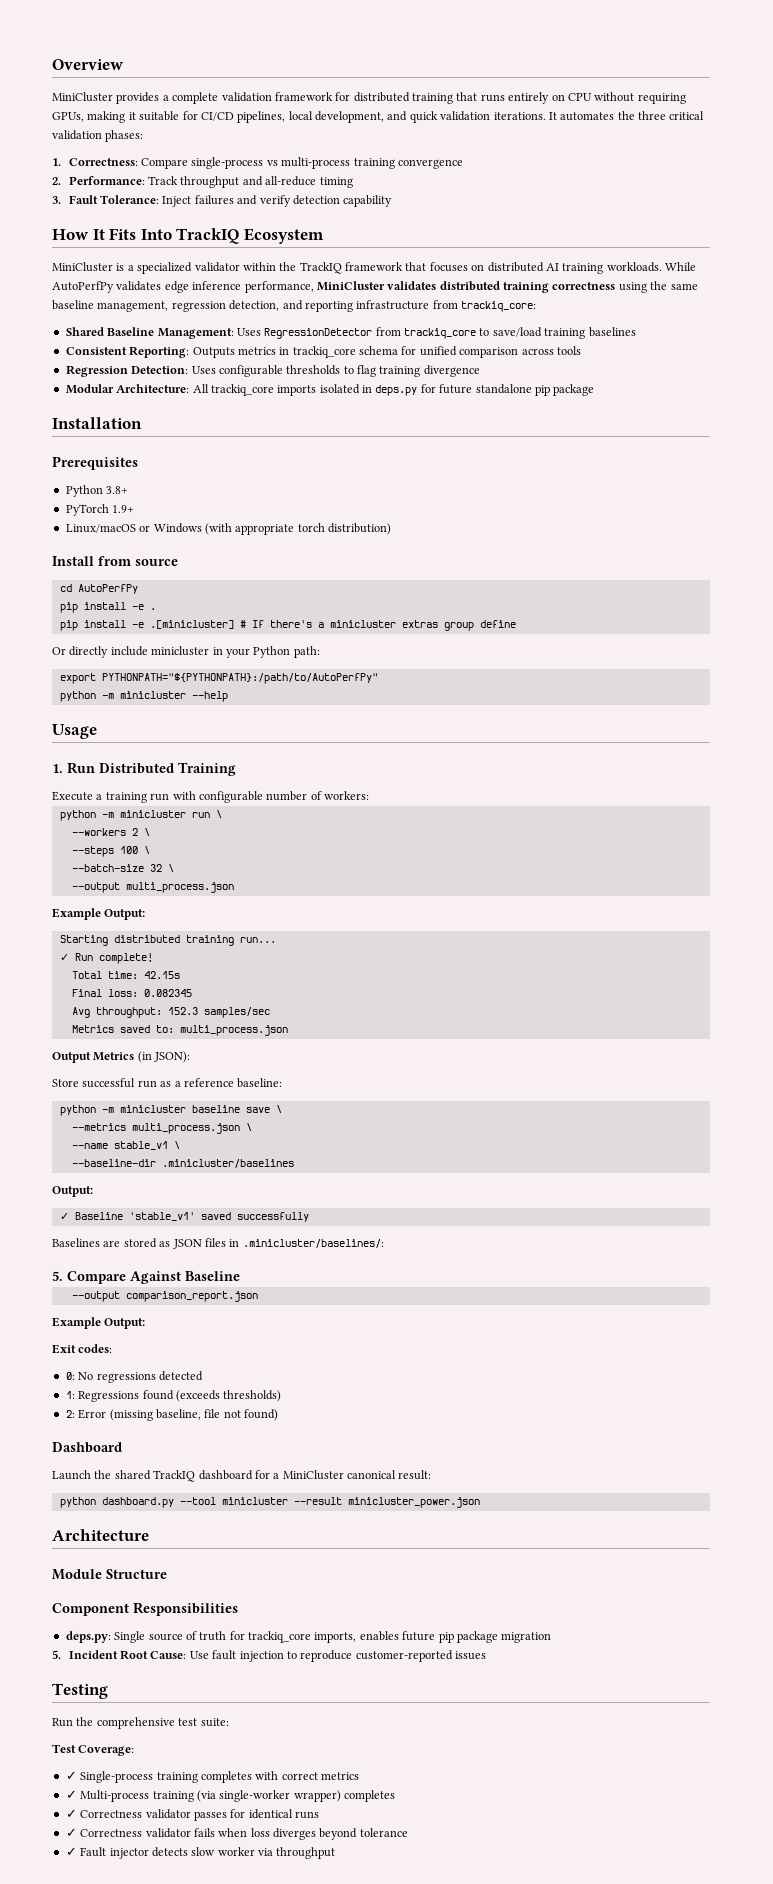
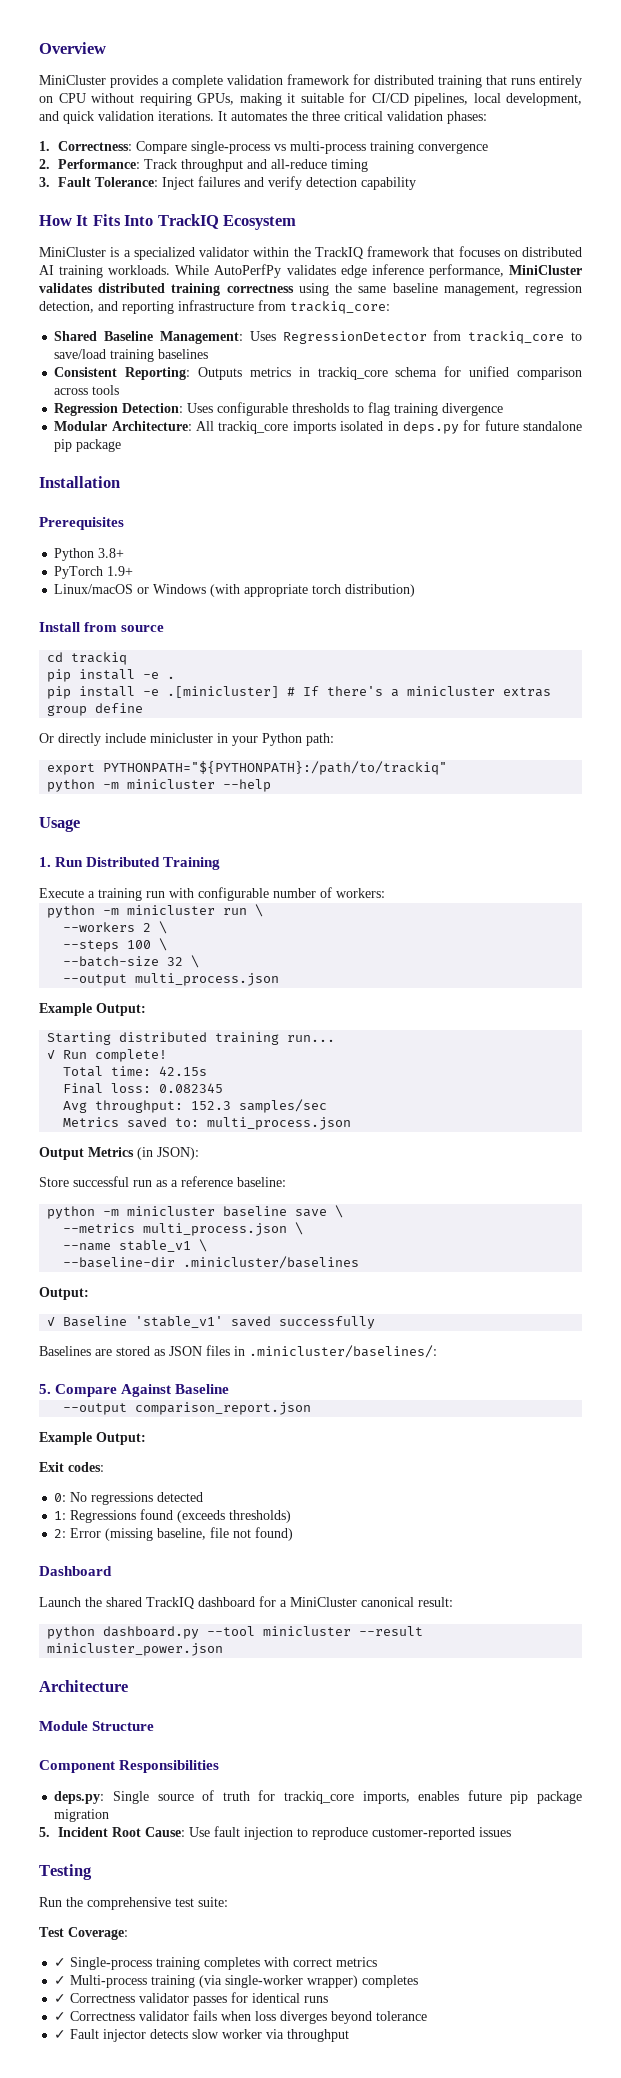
[77,584,138,594] AutoPerfPy -> [71,652,128,665] trackiq
[101,673,378,684] PYTHONPATH="${PYTHONPATH}:/path/to/AutoPerfPy" -> [103,761,448,775] PYTHONPATH="${PYTHONPATH}:/path/to/trackiq"

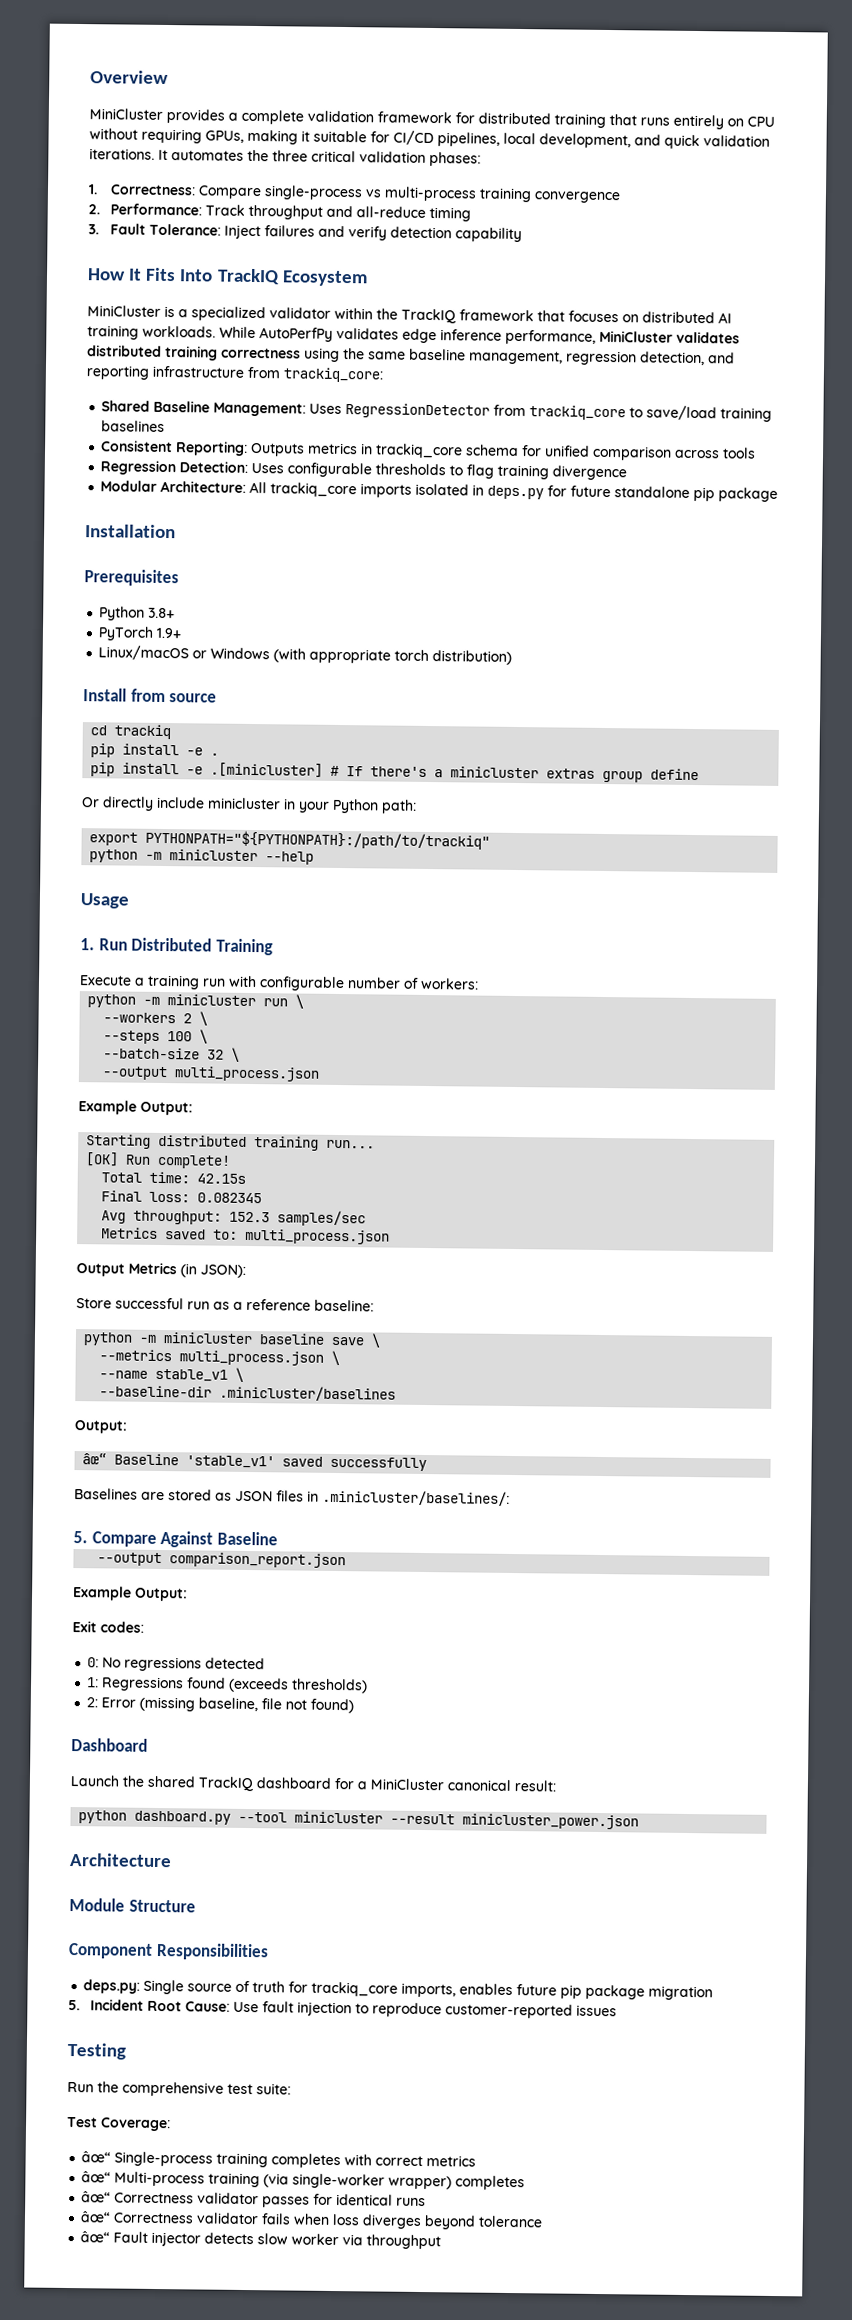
[47,1050,56,1059] ✓ -> [85,1152,120,1167] [OK]
[47,1317,56,1326] ✓ -> [82,1453,108,1465] âœ“
[54,1958,67,1967] ✓ -> [81,2151,112,2163] âœ“
[54,1976,67,1985] ✓ -> [81,2171,112,2183] âœ“
[54,1994,67,2003] ✓ -> [81,2191,112,2203] âœ“
[54,2012,67,2021] ✓ -> [80,2211,112,2223] âœ“
[54,2030,67,2039] ✓ -> [80,2231,111,2243] âœ“

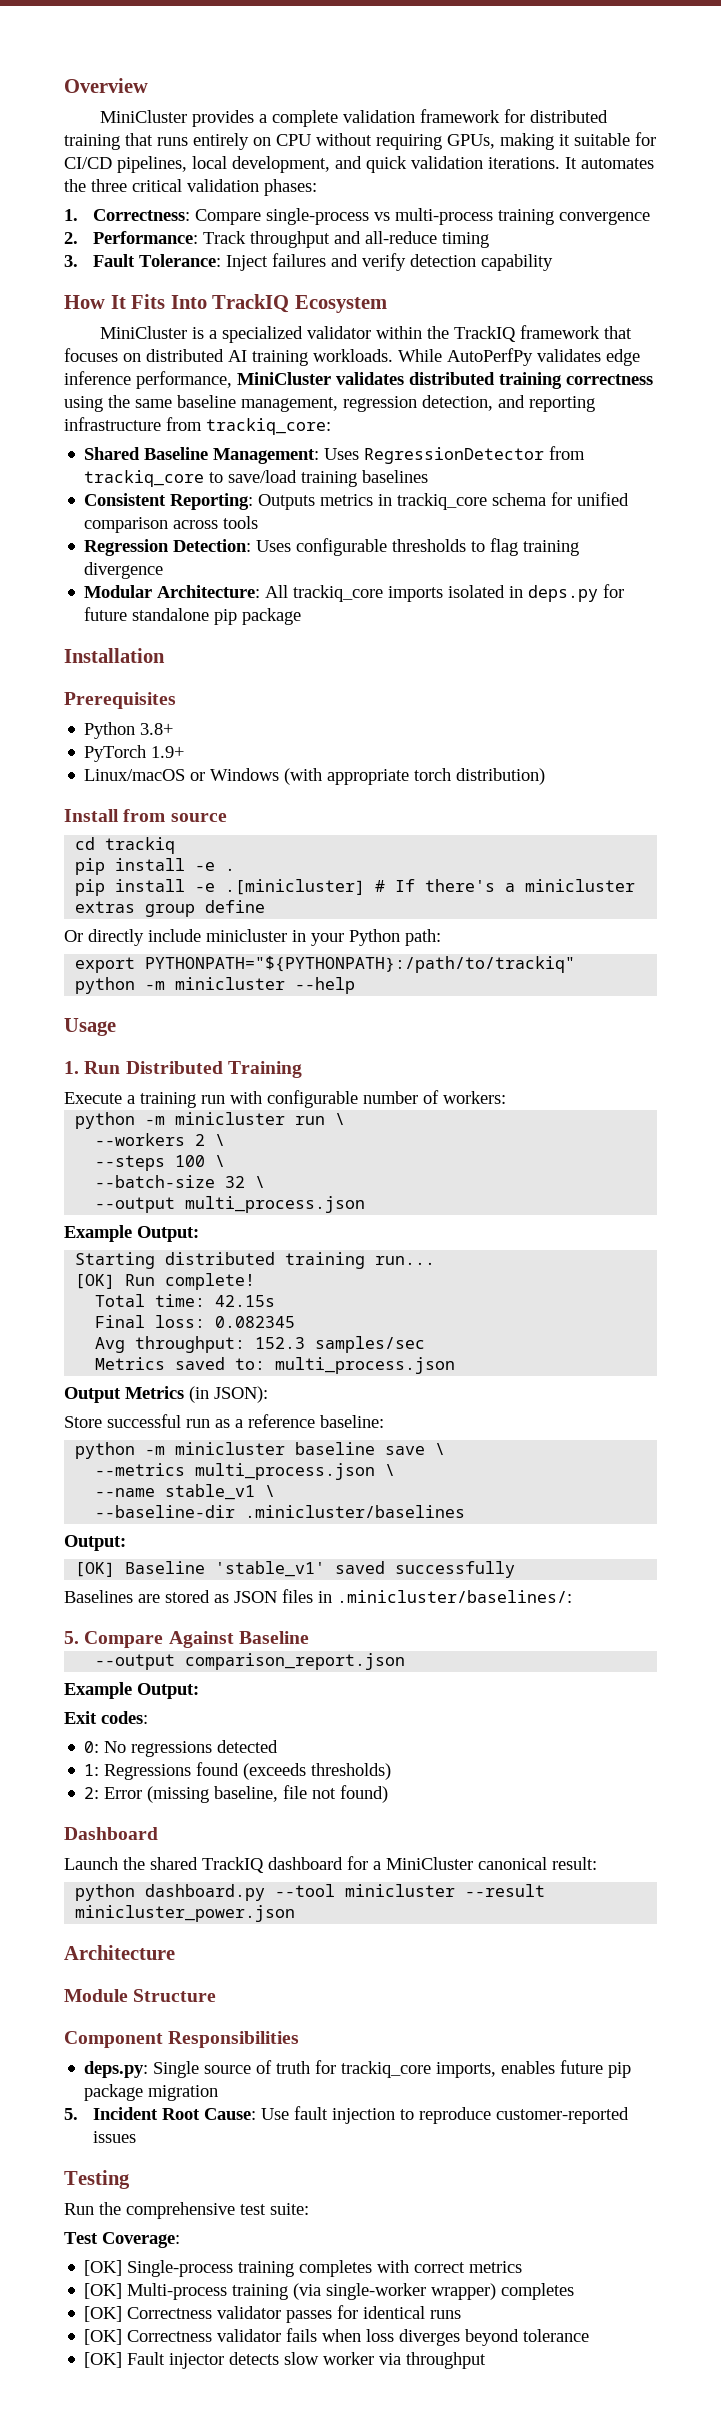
[82,1453,108,1465] âœ“ -> [75,1562,116,1577] [OK]
[81,2151,112,2163] âœ“ -> [84,2260,123,2276] [OK]
[81,2171,112,2183] âœ“ -> [84,2283,123,2299] [OK]
[81,2191,112,2203] âœ“ -> [84,2306,123,2322] [OK]
[80,2211,112,2223] âœ“ -> [84,2329,123,2345] [OK]
[80,2231,111,2243] âœ“ -> [84,2352,123,2368] [OK]

